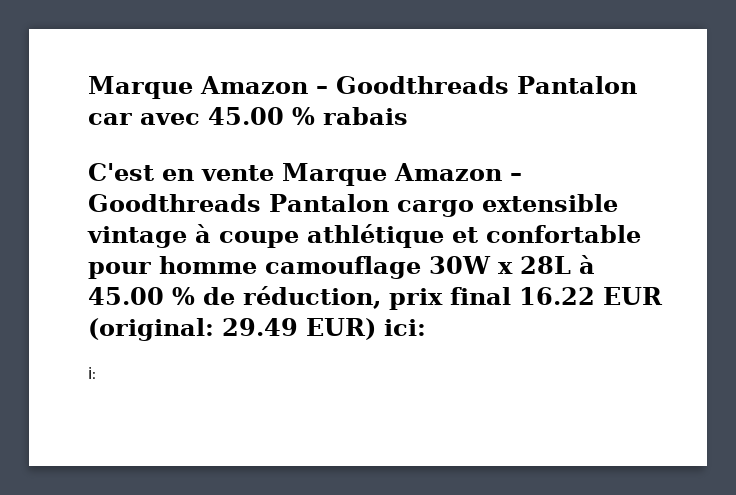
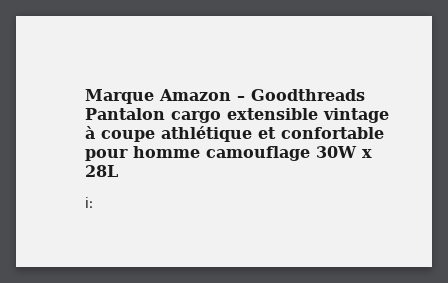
[88,76,637,99] [88,107,408,125] [88,163,522,186] [88,194,389,212] Marque Amazon – Goodthreads Pantalon car avec 45.00 % rabais // C'est en vente Marque Amazon – Goodthreads Pantalon -> [85,89,365,104] [85,108,165,120] Marque Amazon – Goodthreads Pantalon
[579,255,595,274] [88,286,663,310] [88,318,426,341] à 45.00 % de réduction, prix final 16.22 EUR (original: 29.49 EUR) ici: -> (118, 171) none

